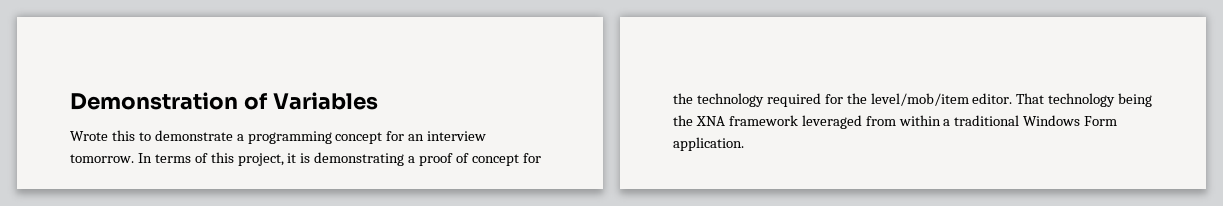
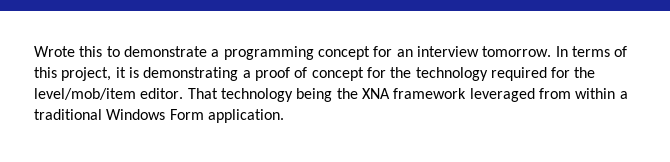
[70,92,378,110] Demonstration of Variables // -> (34, 51) none

